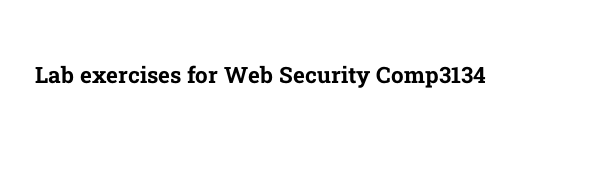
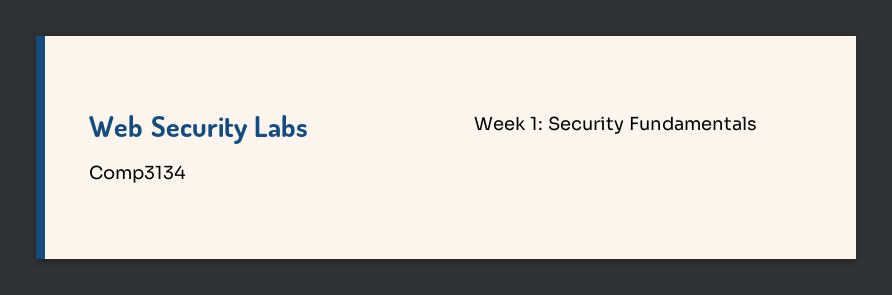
[35,65,219,84] Lab exercises for -> (89, 126) none
(371, 76) none -> [254,115,309,137] Labs //
(487, 77) none -> [474,116,757,134] // Week 1: Security Fundamentals

